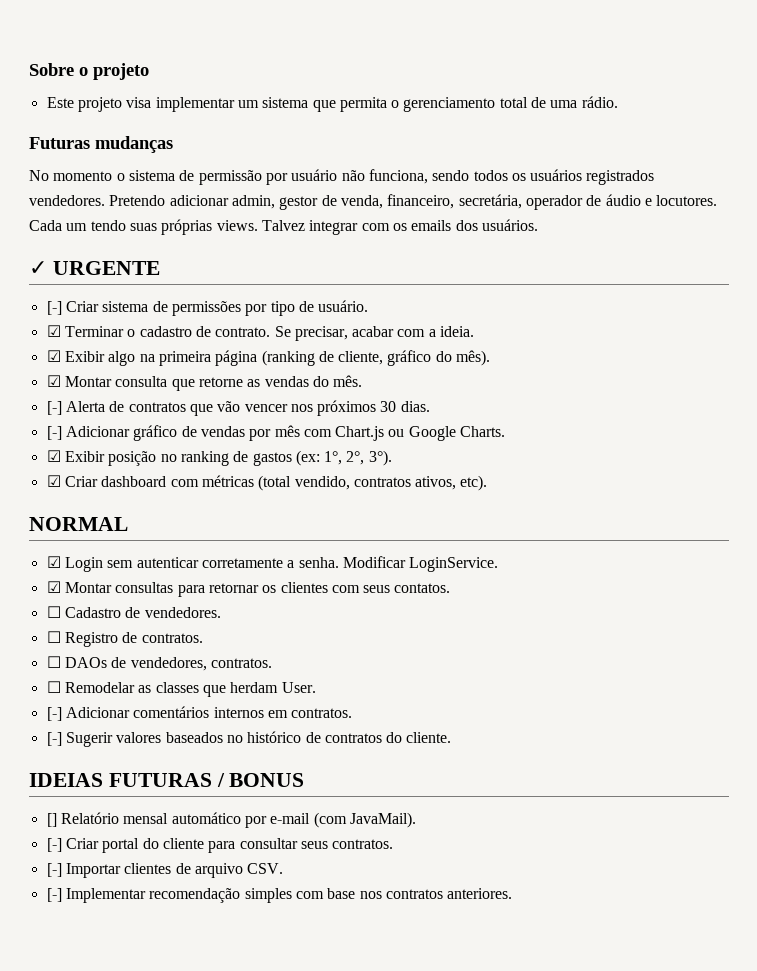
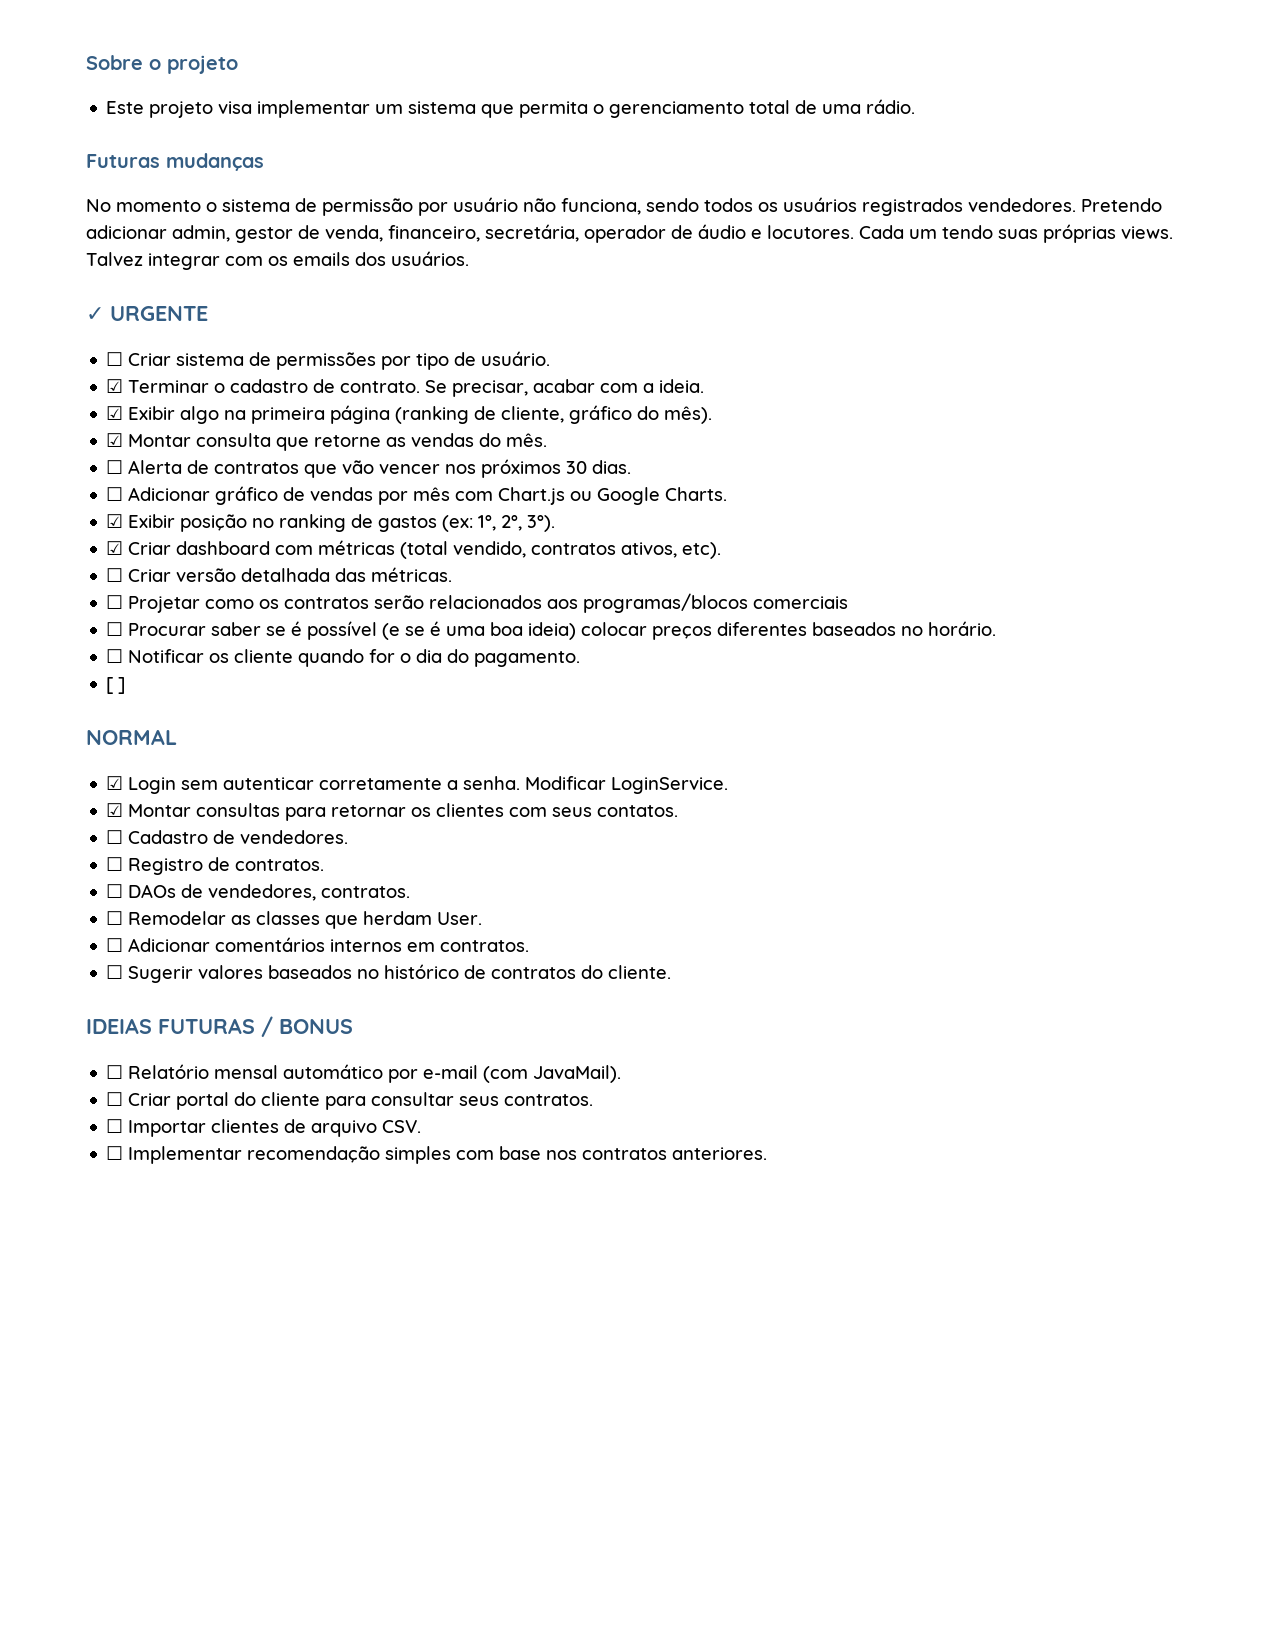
[46,301,62,315] [-] -> [106,352,124,366] ☐
[46,401,62,415] [-] -> [106,460,124,474] ☐
[46,426,62,440] [-] -> [106,487,124,501] ☐
(488, 483) none -> [106,567,453,582] [106,593,849,613] [106,621,997,640] [106,649,581,667] [106,677,126,694] // ☐ Criar versão detalhada das métricas. // ☐ Projetar como os contratos serão relacionados aos programas/blocos comerciais // ☐ Procurar saber se é possível (e se é uma boa ideia) colocar preços diferentes baseados no horário. // ☐ Notificar os cliente quando for o dia do pagamento. // [ ]
[46,707,62,721] [-] -> [106,938,124,952] ☐
[46,732,62,746] [-] -> [106,965,124,979] ☐
[46,813,57,827] [] -> [106,1065,124,1079] ☐
[46,838,62,852] [-] -> [106,1092,124,1106] ☐
[46,863,62,877] [-] -> [106,1119,124,1133] ☐
[46,888,62,902] [-] -> [106,1146,124,1160] ☐

